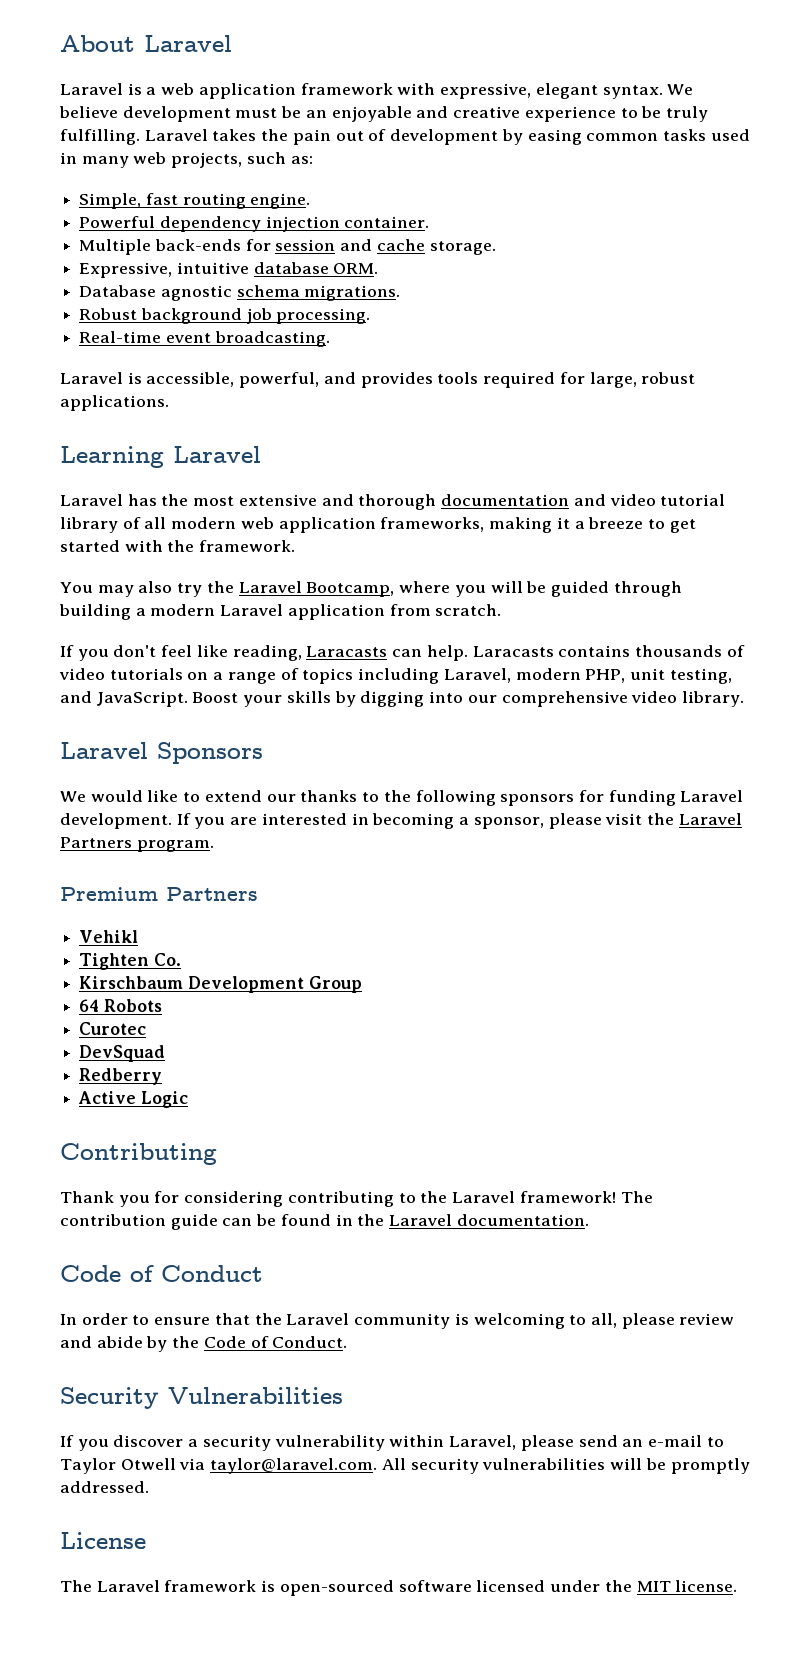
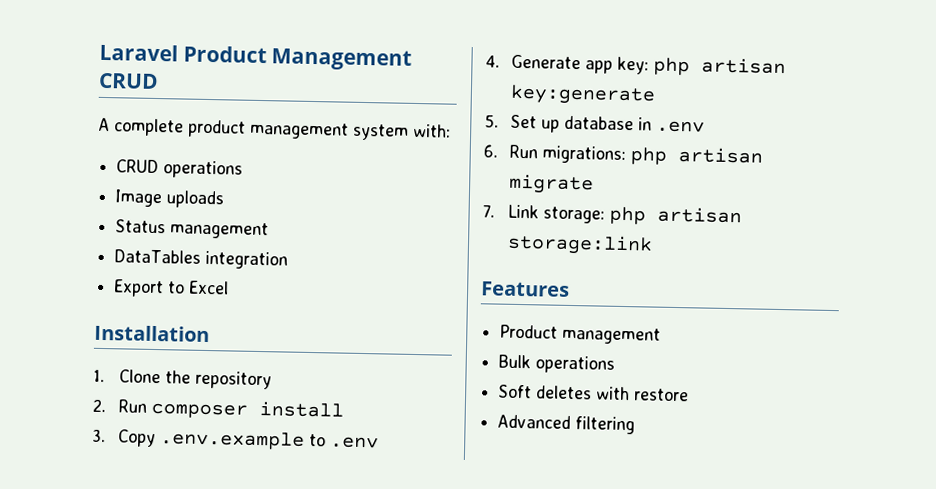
[60,35,232,52] [60,83,694,99] [59,106,708,122] [60,129,750,145] [60,152,313,168] [79,193,311,209] [79,216,430,232] [79,239,496,255] [79,262,379,278] [79,285,401,301] [79,308,371,324] [79,331,330,347] [60,372,696,388] [60,395,169,411] [60,446,261,468] [60,494,726,510] [60,517,696,533] [60,540,296,552] [60,581,682,597] [59,604,502,620] [60,645,745,661] [59,668,732,684] [60,691,744,707] [60,742,263,764] [60,790,744,806] [60,813,742,829] [60,837,214,852] [60,887,258,901] [79,930,139,943] [79,953,181,970] [79,976,362,993] [79,999,162,1012] [79,1022,147,1035] [79,1045,166,1062] [79,1068,163,1085] [78,1091,188,1108] [60,1143,217,1165] [60,1191,653,1207] [60,1214,589,1230] [60,1265,263,1282] [60,1313,735,1329] [60,1336,348,1352] [60,1387,343,1409] [60,1435,724,1451] [60,1458,750,1474] [60,1481,149,1493] [60,1532,146,1549] [60,1580,738,1596] About Laravel // Laravel is a web application framework with expressive, elegant syntax. We believe development must be an enjoyable and creative experience to be truly fulfilling. Laravel takes the pain out of development by easing common tasks used in many web projects, such as: // Simple, fast routing engine. // Powerful dependency injection container. // Multiple back-ends for session and cache storage. // Expressive, intuitive database ORM. // Database agnostic schema migrations. // Robust background job processing. // Real-time event broadcasting. // Laravel is accessible, powerful, and provides tools required for large, robust applications. // Learning Laravel // Laravel has the most extensive and thorough documentation and video tutorial library of all modern web application frameworks, making it a breeze to get started with the framework. // You may also try the Laravel Bootcamp, where you will be guided through building a modern Laravel application from scratch. // If you don't feel like reading, Laracasts can help. Laracasts contains thousands of video tutorials on a range of topics including Laravel, modern PHP, unit testing, and JavaScript. Boost your skills by digging into our comprehensive video library. // Laravel Sponsors // We would like to extend our thanks to the following sponsors for funding Laravel development. If you are interested in becoming a sponsor, please visit the Laravel Partners program. // Premium Partners // Vehikl // Tighten Co. // Kirschbaum Development Group // 64 Robots // Curotec // DevSquad // Redberry // Active Logic // Contributing // Thank you for considering contributing to the Laravel framework! The contribution guide can be found in the Laravel documentation. // Code of Conduct // In order to ensure that the Laravel community is welcoming to all, please review and abide by the Code of Conduct. // Security Vulnerabilities // If you discover a security vulnerability within Laravel, please send an e-mail to Taylor Otwell via taylor@laravel.com. All security vulnerabilities will be promptly addressed. // License // The Laravel framework is open-sourced software licensed under the MIT license. -> [99,43,413,71] [98,72,159,90] [98,117,451,141] [116,159,244,179] [115,189,225,209] [115,219,270,240] [114,249,289,270] [113,279,230,298] [94,324,210,343] [93,369,273,390] [92,398,345,419] [92,428,380,450] [485,54,787,76] [510,84,657,106] [484,114,706,133] [483,144,764,165] [509,173,595,195] [482,204,743,225] [507,233,654,256] [481,281,570,297] [499,324,662,345] [498,354,616,374] [498,384,690,402] [497,414,636,435] Laravel Product Management CRUD // A complete product management system with: // CRUD operations // Image uploads // Status management // DataTables integration // Export to Excel // Installation // 1. Clone the repository // 2. Run composer install // 3. Copy .env.example to .env // 4. Generate app key: php artisan key:generate // 5. Set up database in .env // 6. Run migrations: php artisan migrate // 7. Link storage: php artisan storage:link // Features // Product management // Bulk operations // Soft deletes with restore // Advanced filtering

